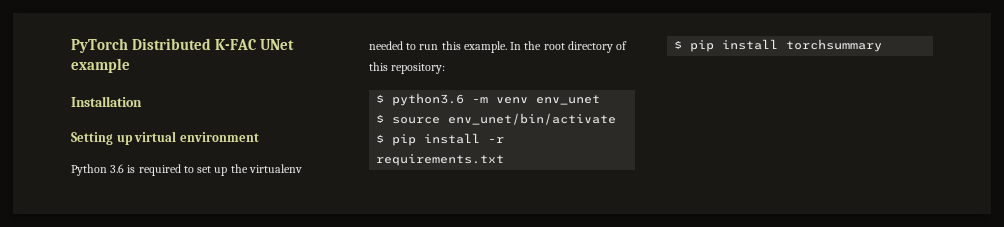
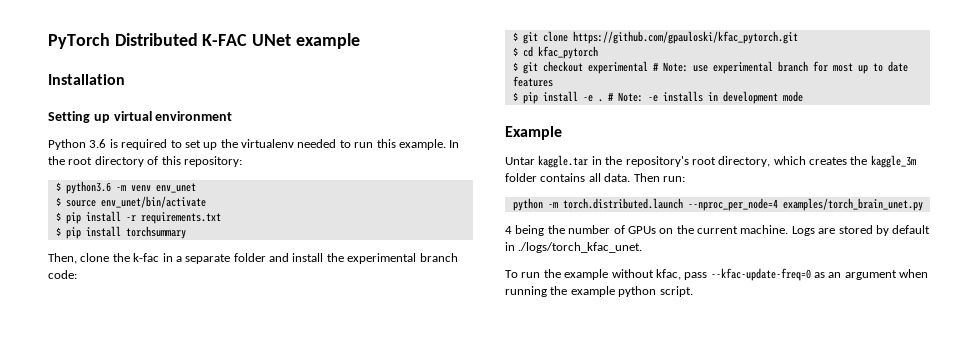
(883, 45) none -> [48,253,458,264] [48,270,77,279] [512,31,798,44] [512,46,598,59] [512,61,908,74] [512,76,553,87] [512,91,803,104] [505,126,562,140] [505,155,916,168] [505,173,685,182] [512,198,923,211] [505,225,931,236] [505,242,643,253] [505,268,929,281] [505,286,693,297] // Then, clone the k-fac in a separate folder and install the experimental branch code: // $ git clone https://github.com/gpauloski/kfac_pytorch.git // $ cd kfac_pytorch // $ git checkout experimental # Note: use experimental branch for most up to date features // $ pip install -e . # Note: -e installs in development mode // Example // Untar kaggle.tar in the repository's root directory, which creates the kaggle_3m folder contains all data. Then run: // python -m torch.distributed.launch --nproc_per_node=4 examples/torch_brain_unet.py // 4 being the number of GPUs on the current machine. Logs are stored by default in ./logs/torch_kfac_unet. // To run the example without kfac, pass --kfac-update-freq=0 as an argument when running the example python script.

